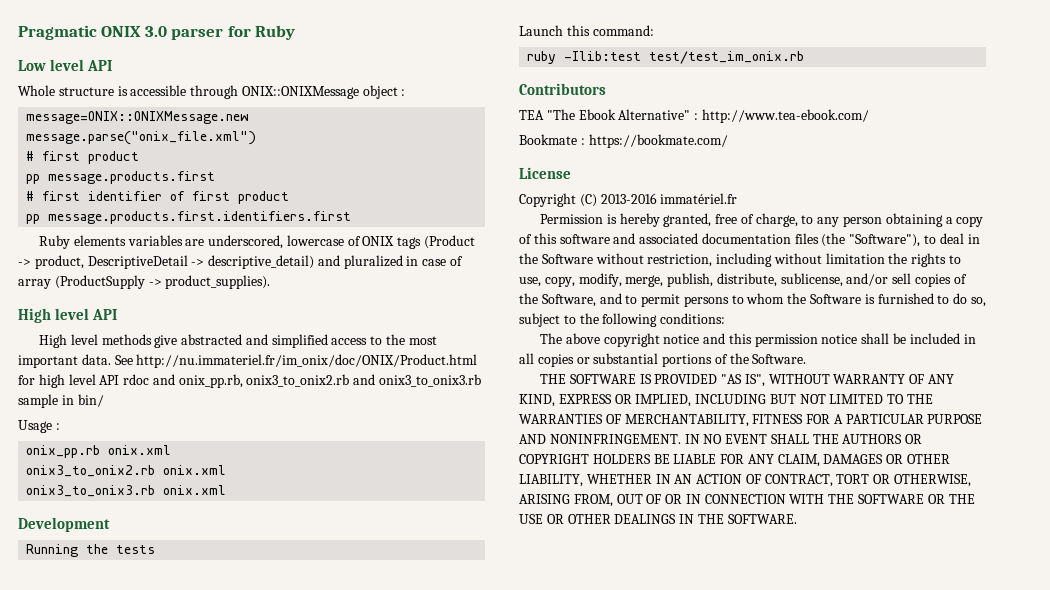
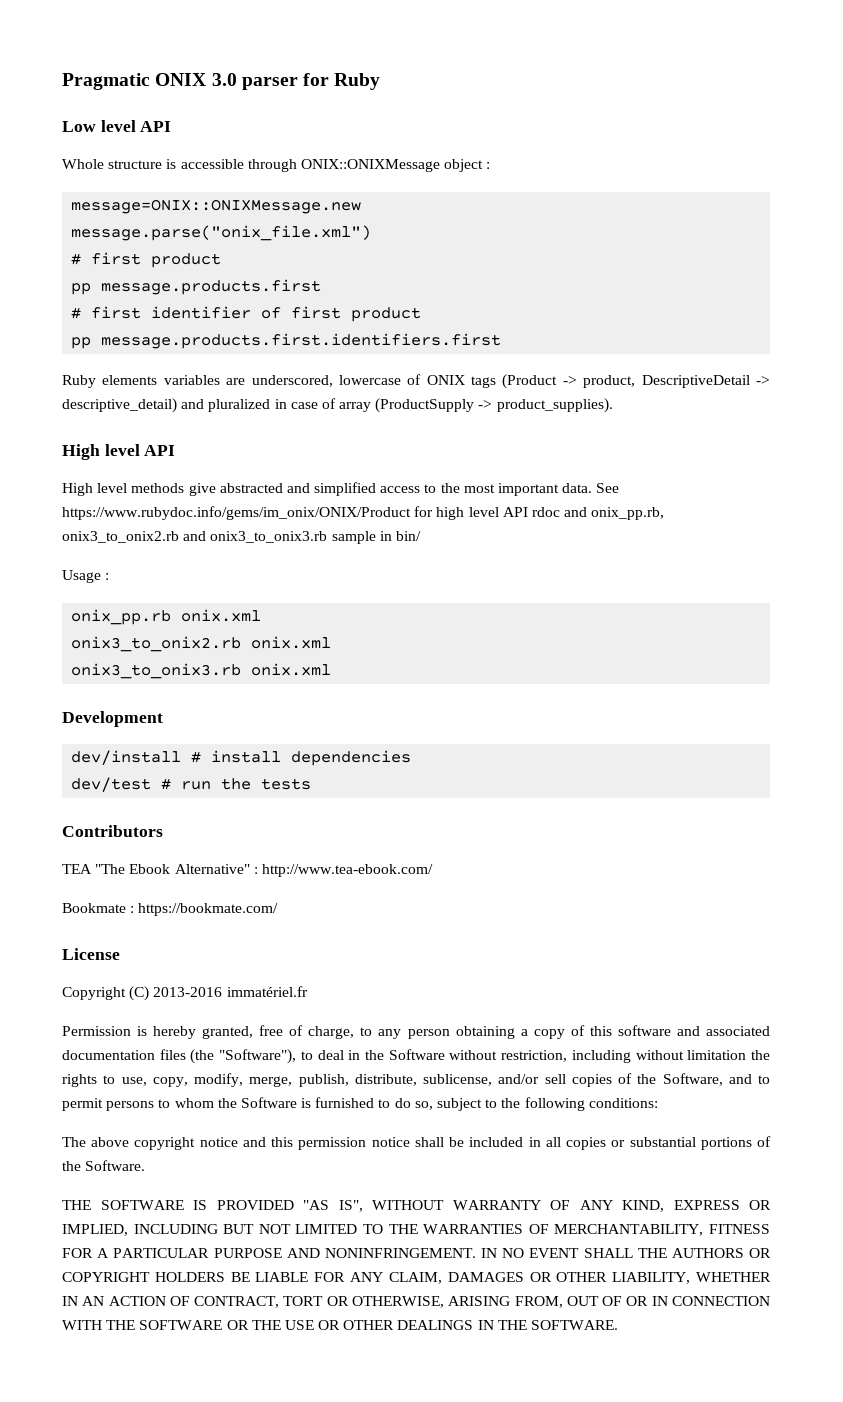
[136,354,478,368] http://nu.immateriel.fr/im_onix/doc/ONIX/Product.html -> [62,506,411,520] https://www.rubydoc.info/gems/im_onix/ONIX/Product
[26,544,156,557] [519,25,654,36] [527,51,805,64] Running the tests // Launch this command: // ruby -Ilib:test test/test_im_onix.rb -> [71,750,412,766] [71,777,312,792] dev/install # install dependencies // dev/test # run the tests

